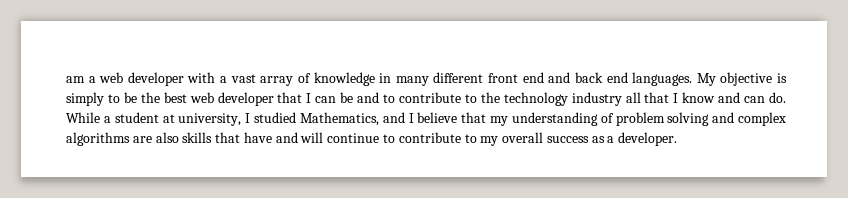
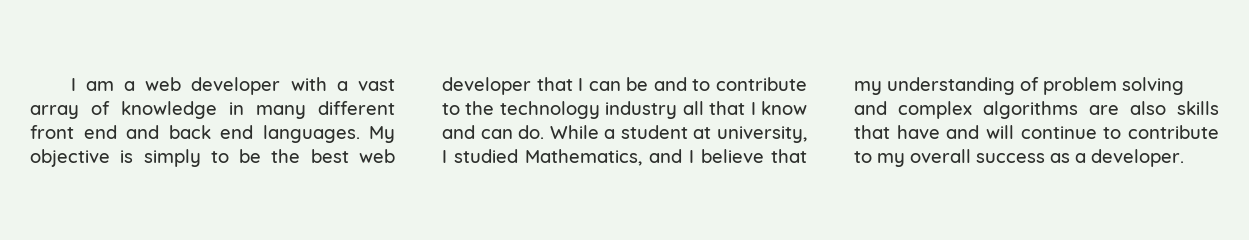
(66, 79) none -> [70,78,76,91] I

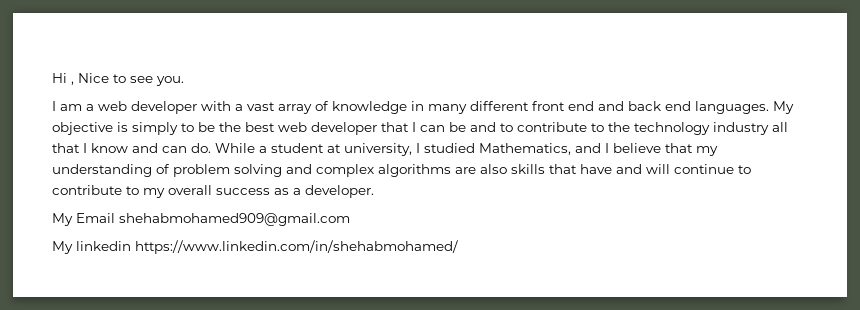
(70, 84) none -> [52,73,184,86] Hi , Nice to see you. //
(1184, 158) none -> [52,213,350,226] [52,240,458,254] // My Email shehabmohamed909@gmail.com // My linkedin https://www.linkedin.com/in/shehabmohamed/

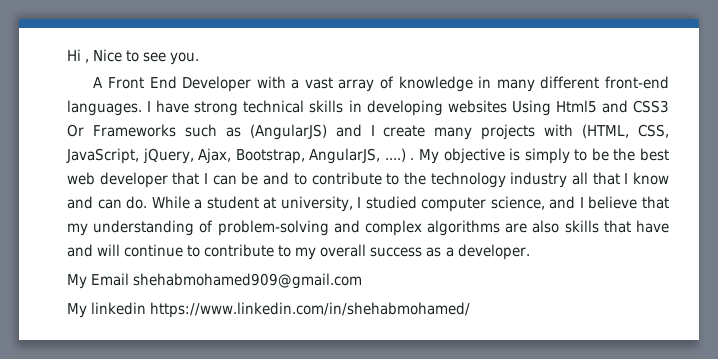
[52,101,197,114] I am a web developer -> [93,76,252,92] A Front End Developer
[532,101,769,114] front end and back end languages. -> [605,76,670,89] [67,100,669,116] [67,124,669,140] [66,148,415,164] front-end languages. I have strong technical skills in developing websites Using Html5 and CSS3 Or Frameworks such as (AngularJS) and I create many projects with (HTML, CSS, JavaScript, jQuery, Ajax, Bootstrap, AngularJS, ....) .
[479,143,571,155] Mathematics, -> [421,196,545,212] computer science,
[173,164,282,177] problem solving -> [217,220,329,236] problem-solving

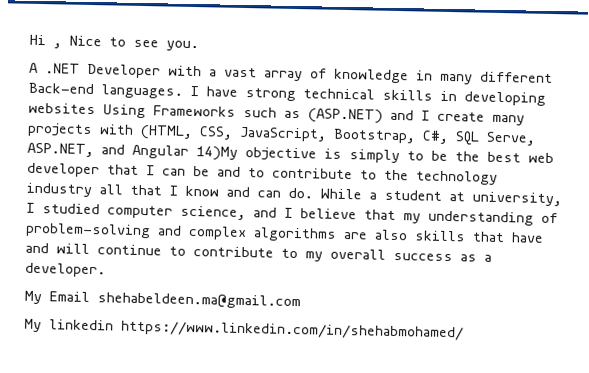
[107,76,177,89] Front End -> [45,63,80,74] .NET
[605,76,670,89] front-end -> [28,82,94,95] Back-end
[555,100,669,113] [67,124,84,137] Html5 and CSS3 Or -> (146, 111) none
[249,124,327,140] (AngularJS) -> [308,108,383,124] (ASP.NET)
[142,148,439,164] jQuery, Ajax, Bootstrap, AngularJS, ....) . My -> [333,128,536,146] [27,142,238,161] Bootstrap, C#, SQL Serve, ASP.NET, and Angular 14)My
[133,273,363,289] shehabmohamed909@gmail.com -> [97,292,301,310] shehabeldeen.ma@gmail.com

